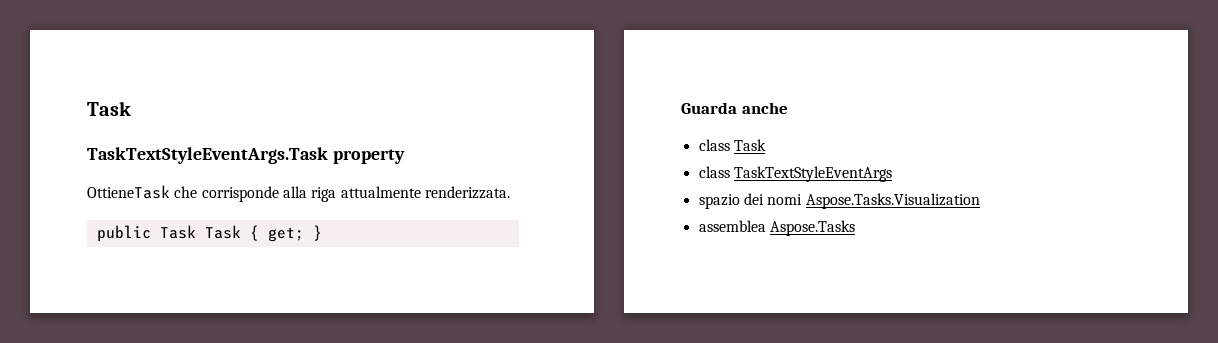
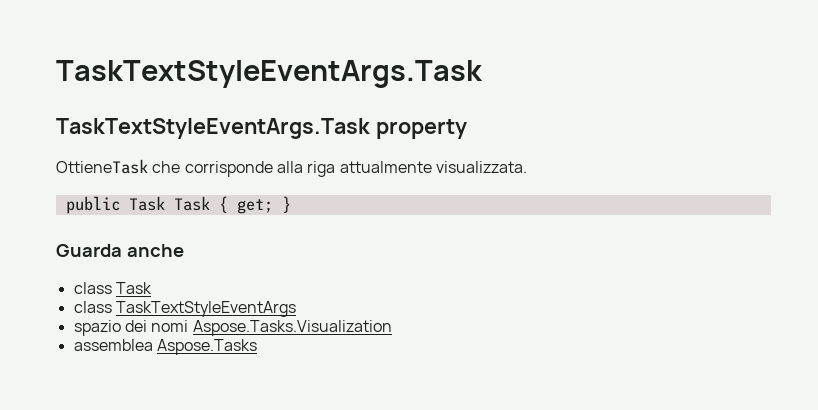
[87,101,131,116] Task -> [56,60,483,88] TaskTextStyleEventArgs.Task
[424,186,510,199] renderizzata. -> [435,161,527,173] visualizzata.

